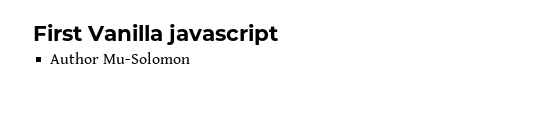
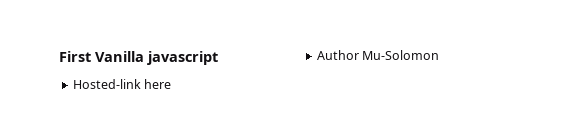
(278, 34) none -> [72,79,172,89] // Hosted-link here

